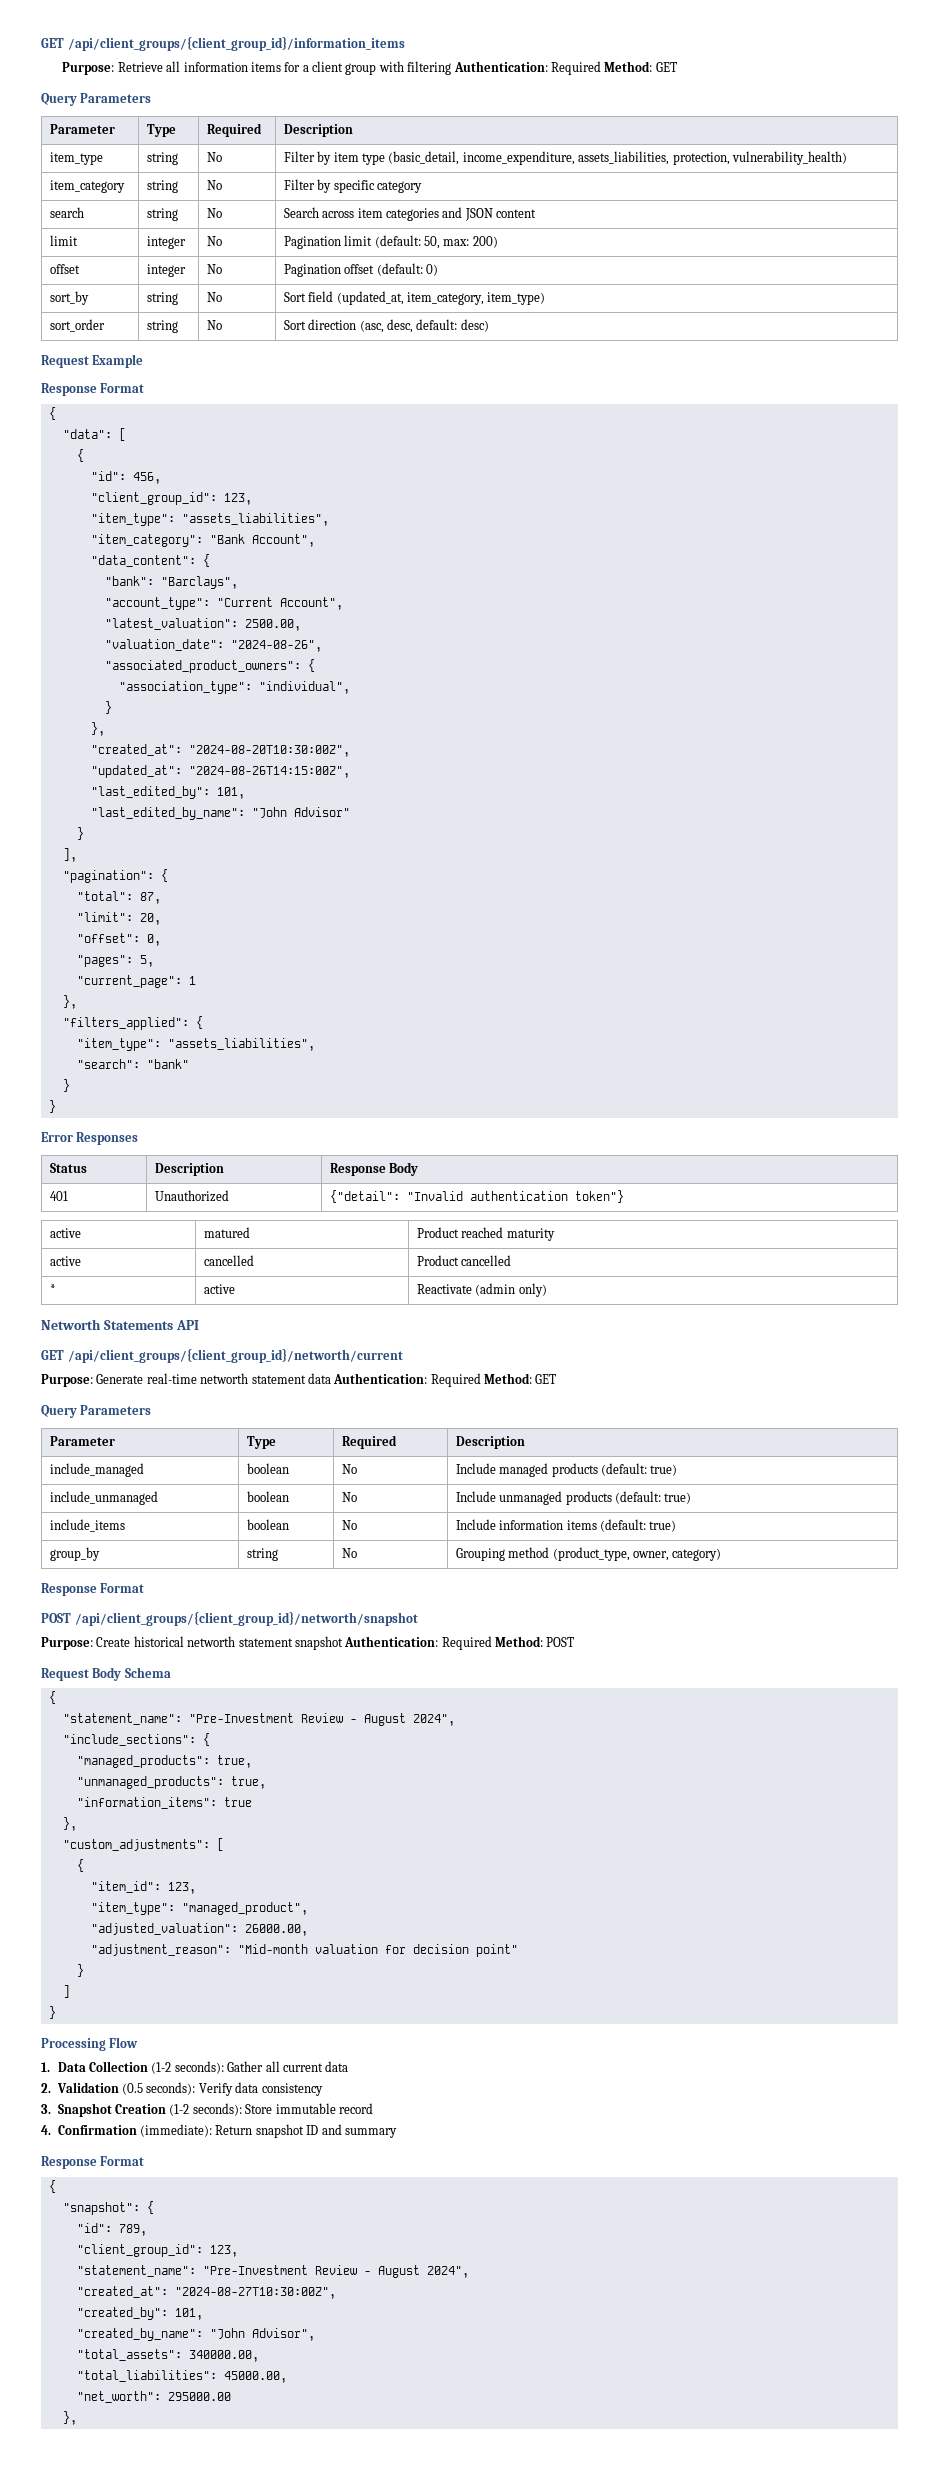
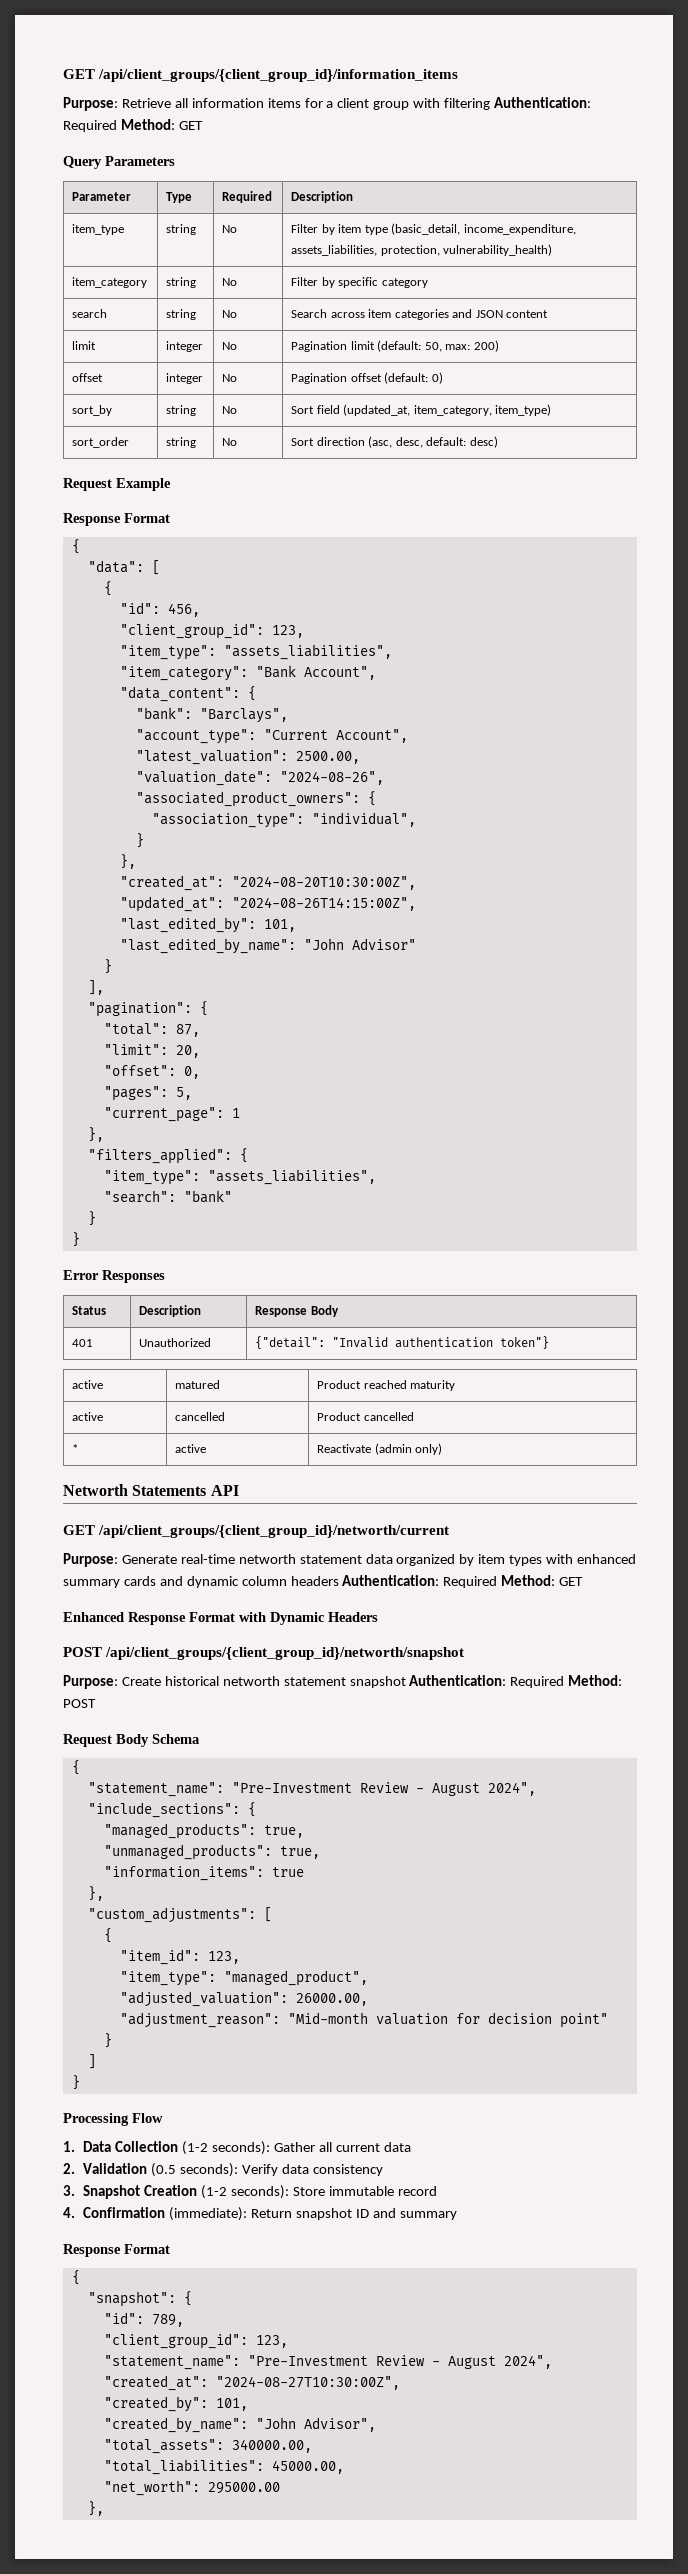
[333,1373,557,1387] [41,1405,152,1418] [49,1436,115,1446] [246,1436,276,1449] [341,1435,397,1449] [455,1436,525,1449] [49,1463,144,1477] [246,1463,289,1474] [341,1464,357,1474] [455,1463,678,1477] [49,1491,158,1505] [246,1491,289,1502] [341,1492,357,1502] [455,1491,692,1505] [49,1519,125,1532] [246,1519,289,1530] [341,1520,357,1530] [455,1519,677,1532] [49,1547,100,1561] [246,1548,278,1561] [341,1548,357,1558] [455,1547,722,1561] [41,1583,145,1596] Authentication: Required Method: GET // Query Parameters // Parameter | Type | Required | Description // include_managed | boolean | No | Include managed products (default: true) // include_unmanaged | boolean | No | Include unmanaged products (default: true) // include_items | boolean | No | Include information items (default: true) // group_by | string | No | Grouping method (product_type, owner, category) // Response Format -> [396,1554,637,1566] [63,1575,584,1588] [63,1612,378,1625] organized by item types with enhanced summary cards and dynamic column headers Authentication: Required Method: GET // Enhanced Response Format with Dynamic Headers

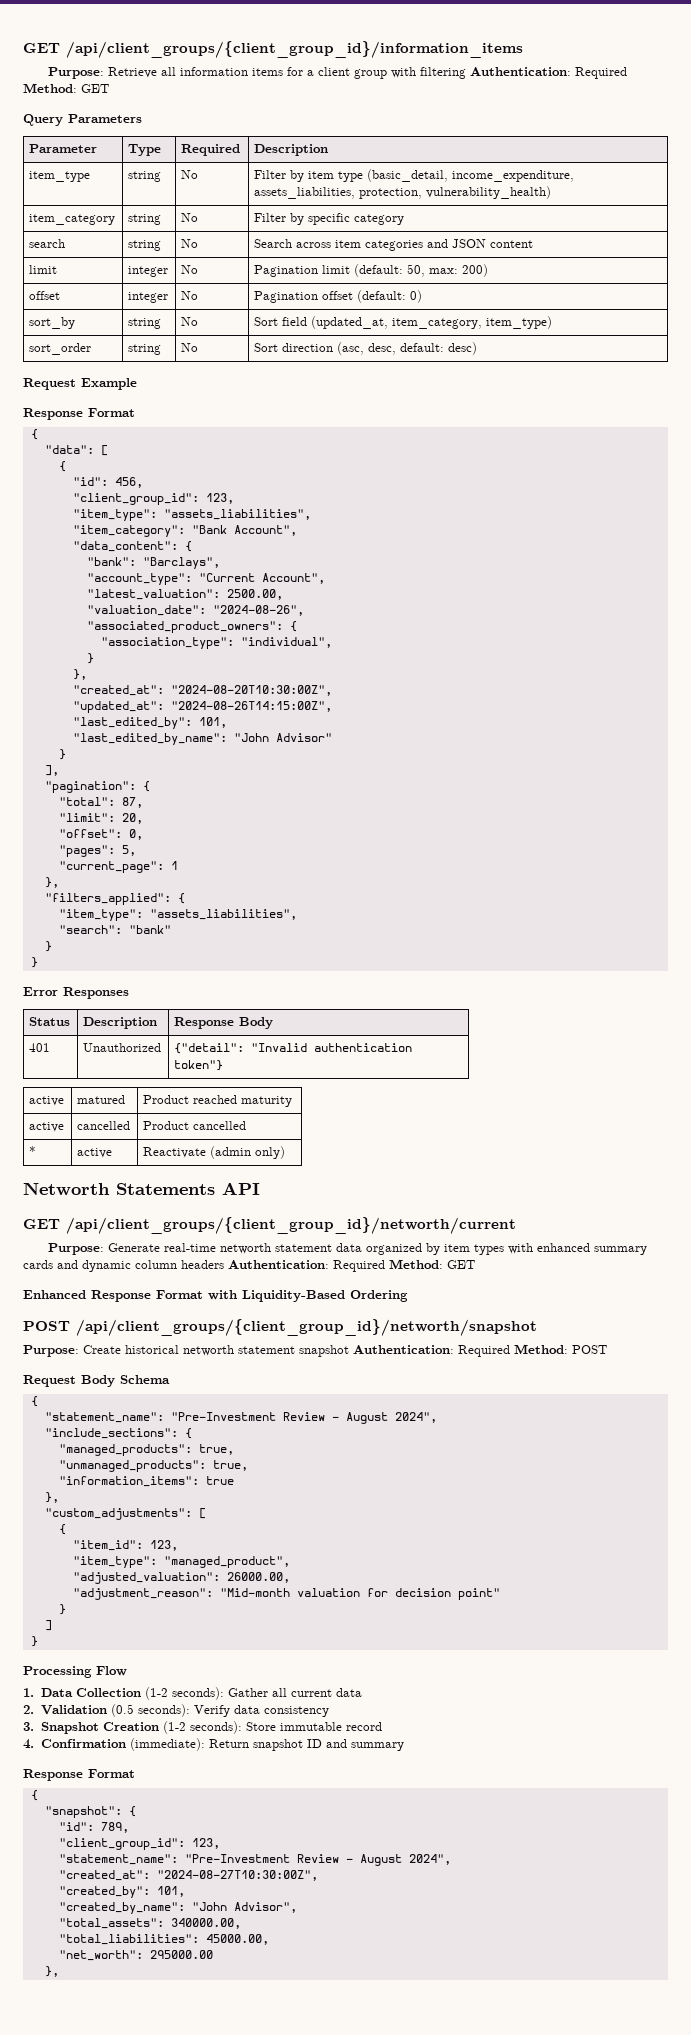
[270,1612,378,1625] Dynamic Headers -> [242,1290,408,1302] Liquidity-Based Ordering

